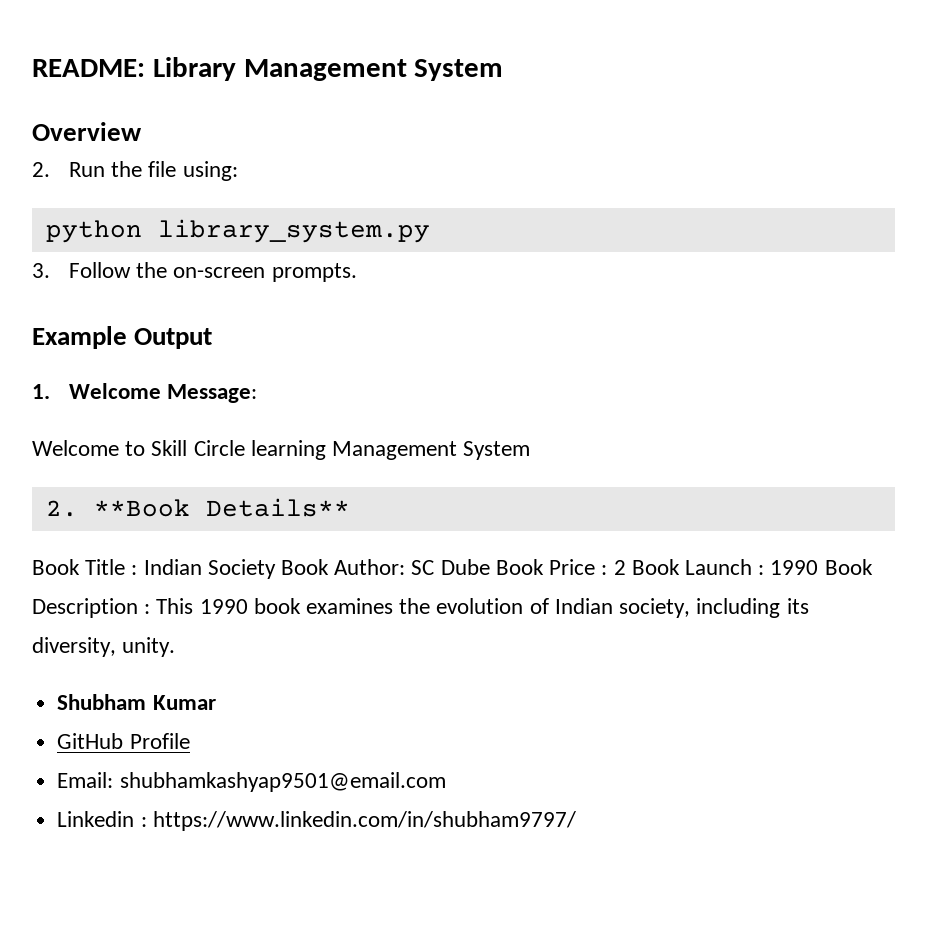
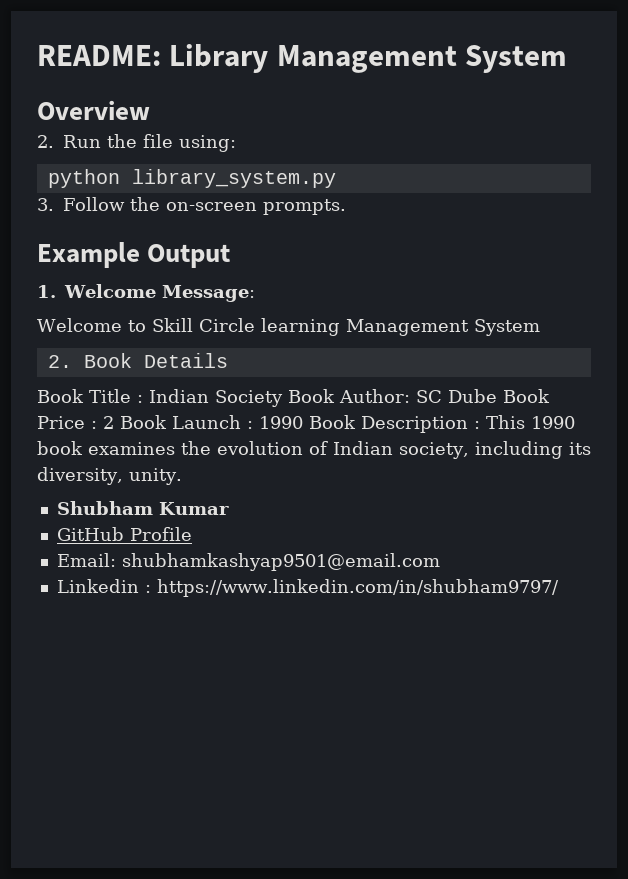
[93,498,350,517] **Book Details** -> [83,353,228,368] Book Details

